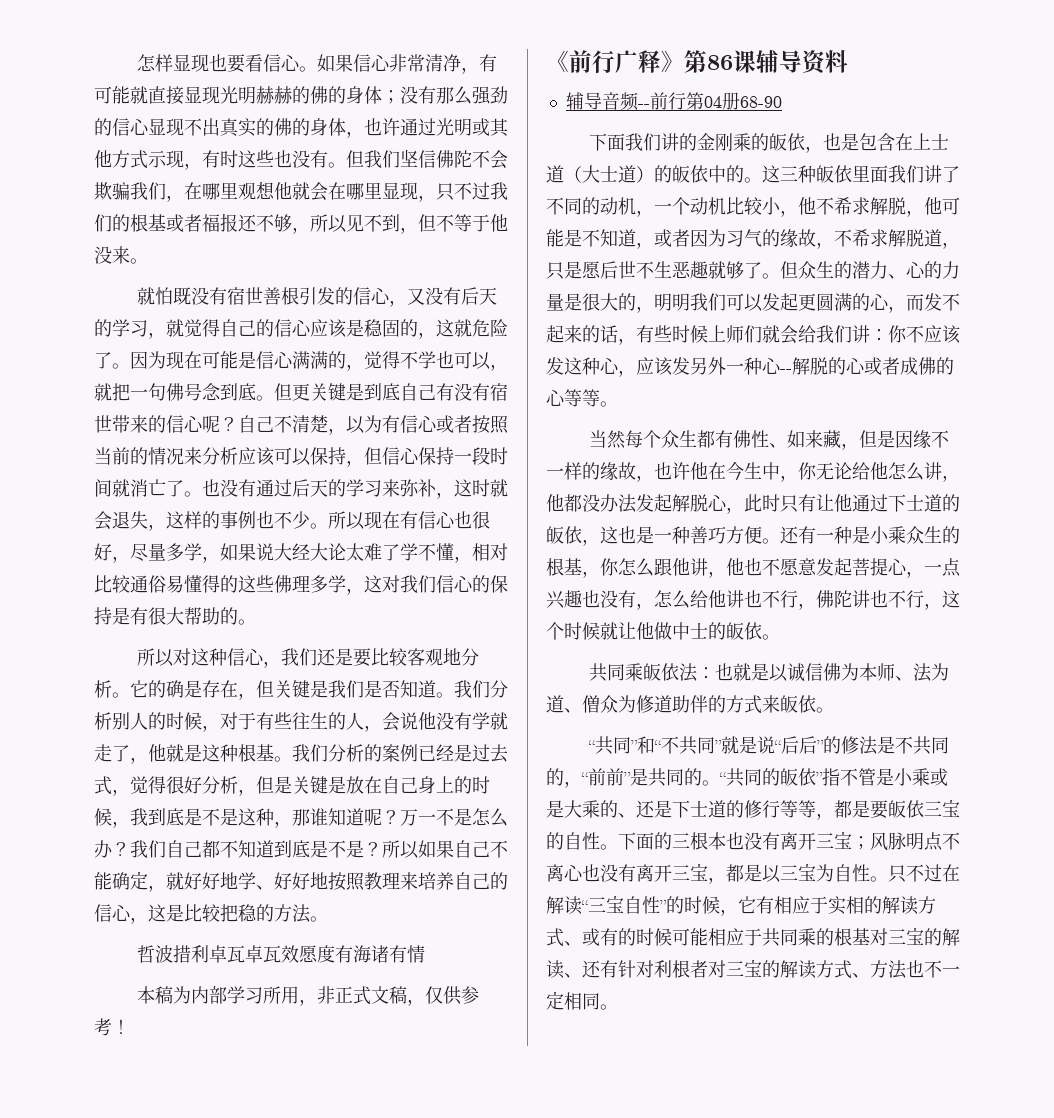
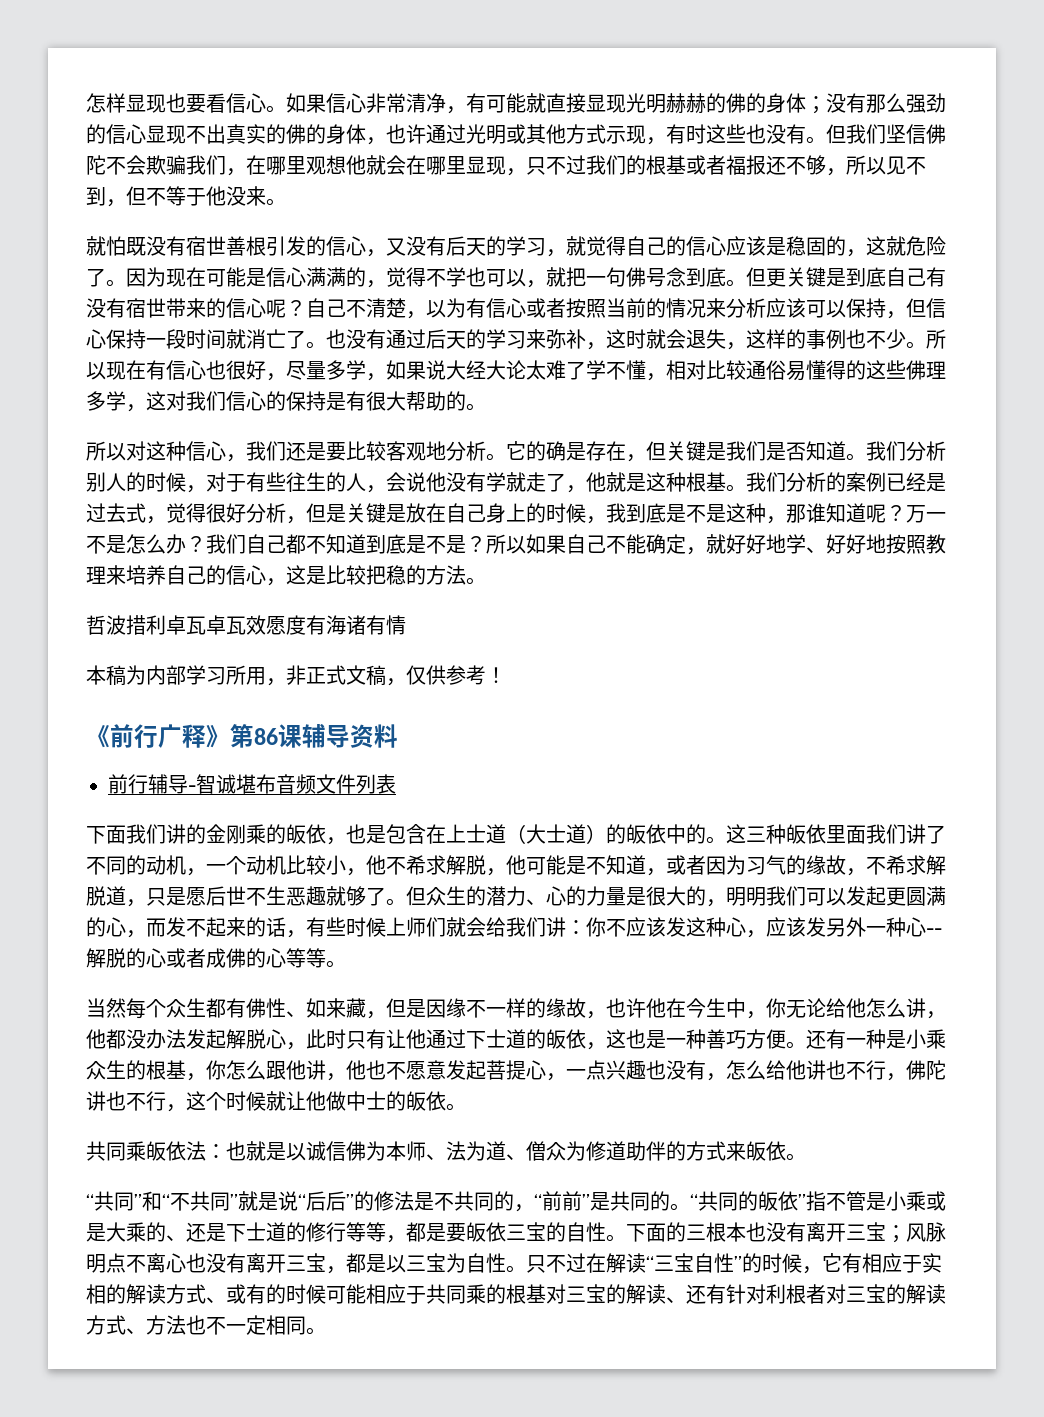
[565,92,782,111] 辅导音频--前行第04册68-90 -> [108,774,396,794] 前行辅导-智诚堪布音频文件列表

